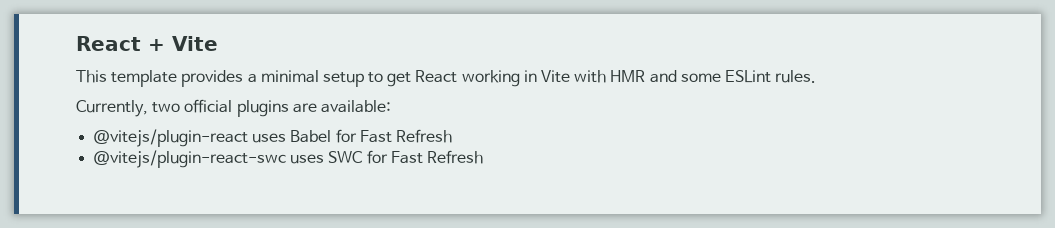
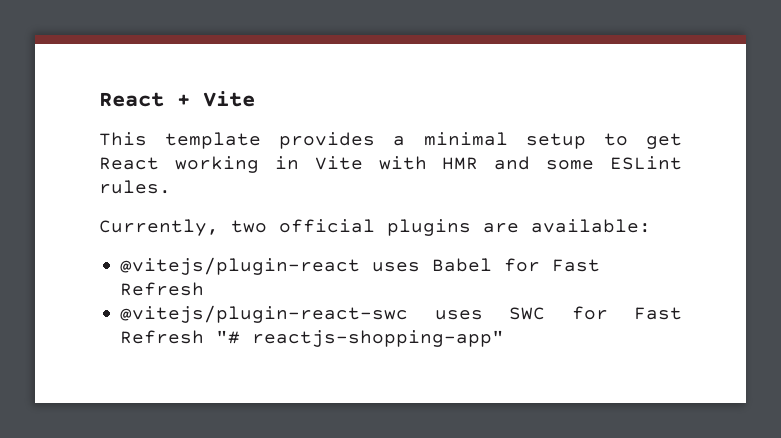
(483, 157) none -> [216,330,505,347] "# reactjs-shopping-app"

